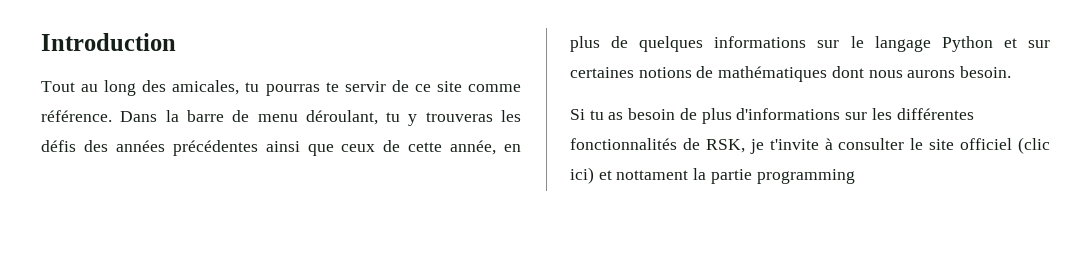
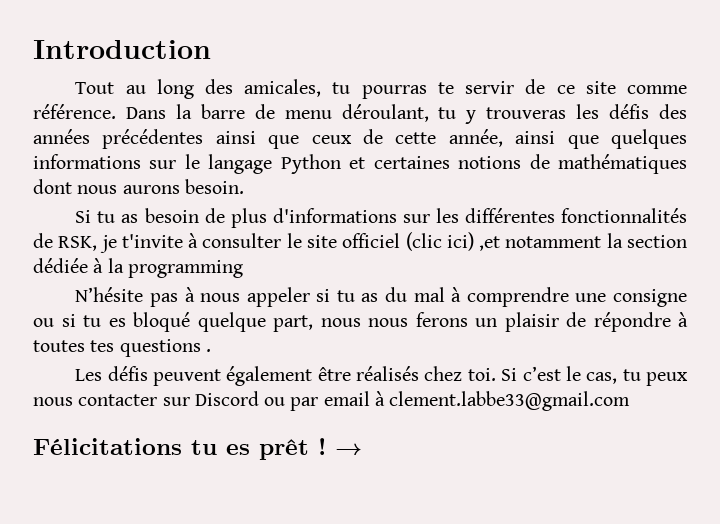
[503,144,521,152] [570,36,629,52] en plus de -> [515,131,599,149] ainsi que
[1028,40,1050,48] sur -> (366, 163) none
[598,168,855,184] et nottament la partie programming -> [479,233,687,251] [33,258,243,278] [75,287,687,307] [33,312,688,332] [33,339,211,357] [75,366,688,386] [33,391,631,411] [33,438,363,460] ,et notamment la section dédiée à la programming // N’hésite pas à nous appeler si tu as du mal à comprendre une consigne ou si tu es bloqué quelque part, nous nous ferons un plaisir de répondre à toutes tes questions . // Les défis peuvent également être réalisés chez toi. Si c’est le cas, tu peux nous contacter sur Discord ou par email à clement.labbe33@gmail.com // Félicitations tu es prêt ! →

